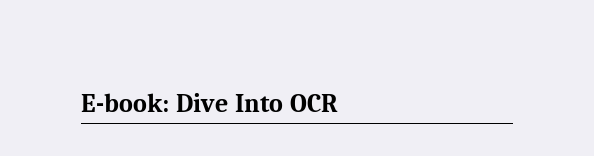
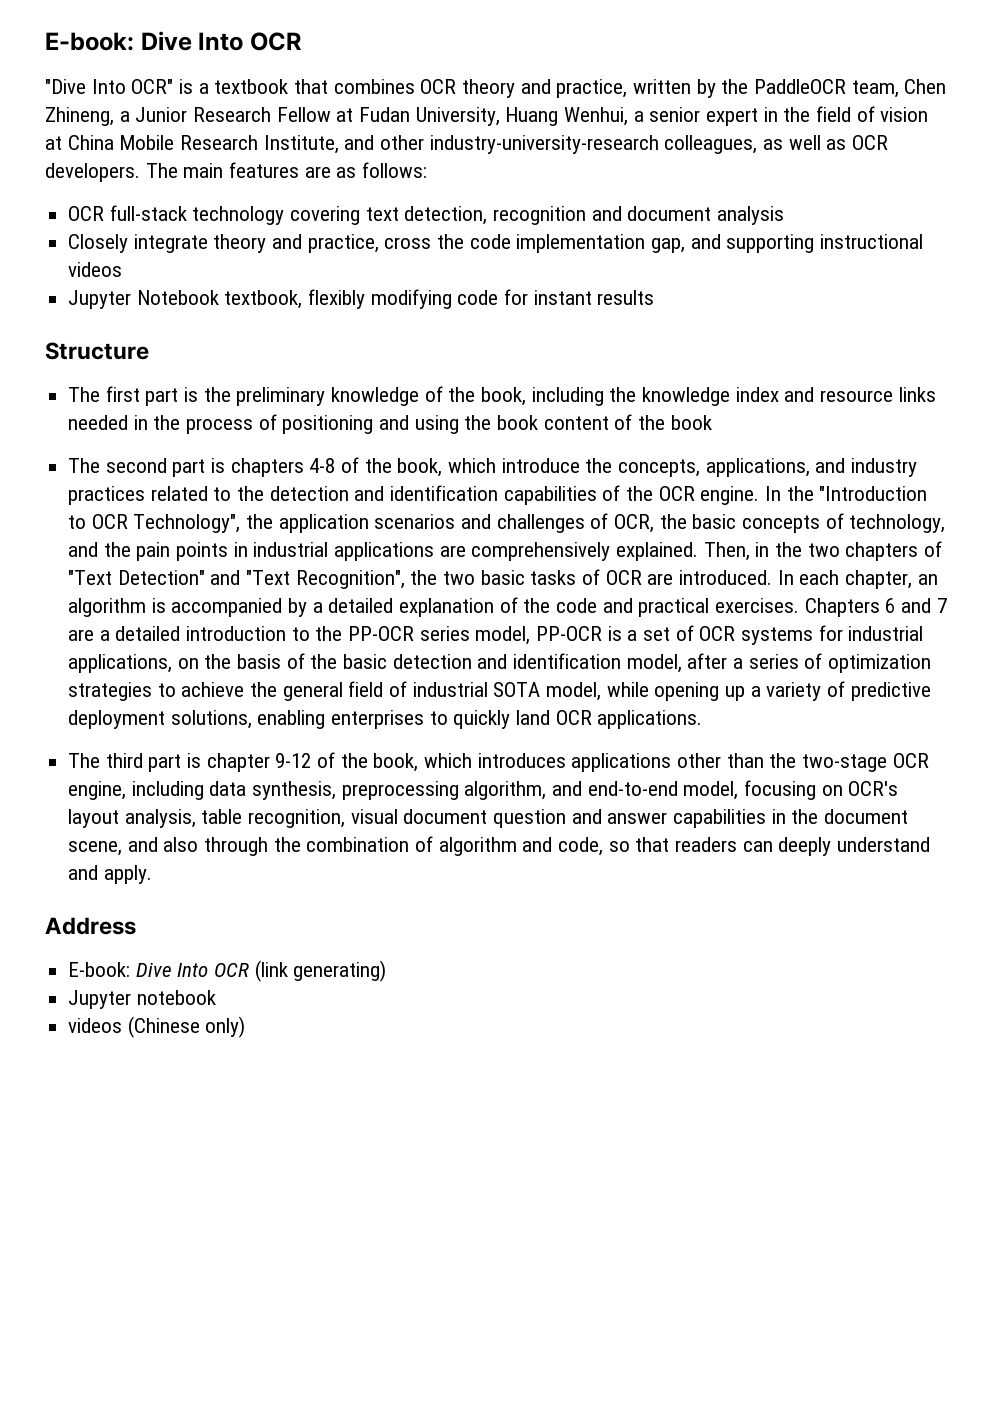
[81,93,339,112] E-book: Dive Into OCR -> [45,31,302,51] [45,79,947,98] [45,106,929,126] [45,135,889,154] [45,162,428,182] [68,205,785,225] [68,234,924,253] [68,262,123,277] [68,289,655,309] [45,342,149,360] [68,386,936,406] [68,414,712,434] [68,457,918,477] [68,485,928,505] [68,513,946,533] [68,541,943,561] [68,569,938,589] [68,597,947,617] [68,625,924,645] [68,653,932,673] [68,681,931,701] [68,710,703,729] [68,752,929,772] [68,780,899,800] [68,809,909,828] [68,836,931,856] [68,865,152,884] [45,917,136,935] [68,960,387,982] [68,990,216,1009] [68,1016,246,1038] E-book: Dive Into OCR // "Dive Into OCR" is a textbook that combines OCR theory and practice, written by the PaddleOCR team, Chen Zhineng, a Junior Research Fellow at Fudan University, Huang Wenhui, a senior expert in the field of vision at China Mobile Research Institute, and other industry-university-research colleagues, as well as OCR developers. The main features are as follows: // OCR full-stack technology covering text detection, recognition and document analysis // Closely integrate theory and practice, cross the code implementation gap, and supporting instructional videos // Jupyter Notebook textbook, flexibly modifying code for instant results // Structure // The first part is the preliminary knowledge of the book, including the knowledge index and resource links needed in the process of positioning and using the book content of the book // The second part is chapters 4-8 of the book, which introduce the concepts, applications, and industry practices related to the detection and identification capabilities of the OCR engine. In the "Introduction to OCR Technology", the application scenarios and challenges of OCR, the basic concepts of technology, and the pain points in industrial applications are comprehensively explained. Then, in the two chapters of "Text Detection" and "Text Recognition", the two basic tasks of OCR are introduced. In each chapter, an algorithm is accompanied by a detailed explanation of the code and practical exercises. Chapters 6 and 7 are a detailed introduction to the PP-OCR series model, PP-OCR is a set of OCR systems for industrial applications, on the basis of the basic detection and identification model, after a series of optimization strategies to achieve the general field of industrial SOTA model, while opening up a variety of predictive deployment solutions, enabling enterprises to quickly land OCR applications. // The third part is chapter 9-12 of the book, which introduces applications other than the two-stage OCR engine, including data synthesis, preprocessing algorithm, and end-to-end model, focusing on OCR's layout analysis, table recognition, visual document question and answer capabilities in the document scene, and also through the combination of algorithm and code, so that readers can deeply understand and apply. // Address // E-book: Dive Into OCR (link generating) // Jupyter notebook // videos (Chinese only)

